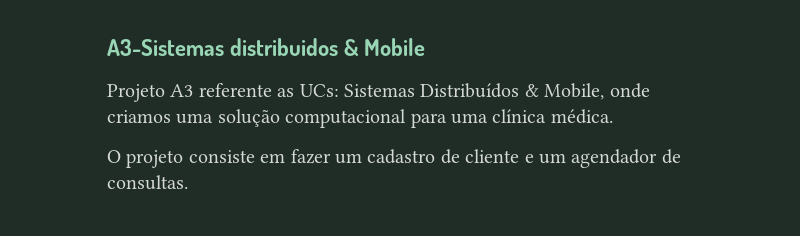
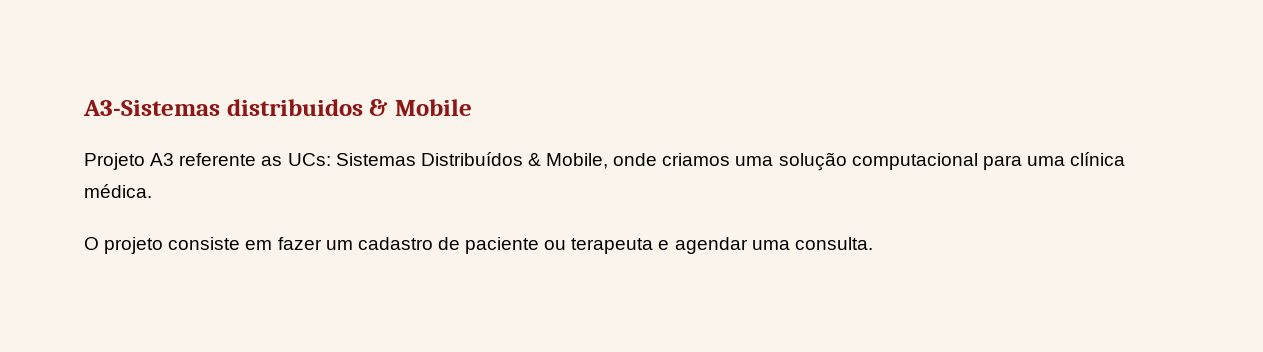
[465,149,681,168] [107,175,188,190] cliente e um agendador de consultas. -> [465,237,873,254] paciente ou terapeuta e agendar uma consulta.

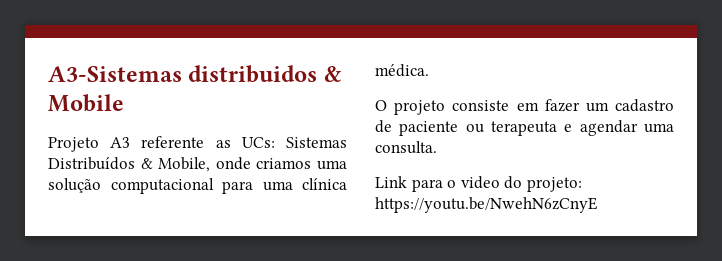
(873, 243) none -> [375,176,582,192] [375,197,597,213] // Link para o video do projeto: https://youtu.be/NwehN6zCnyE

